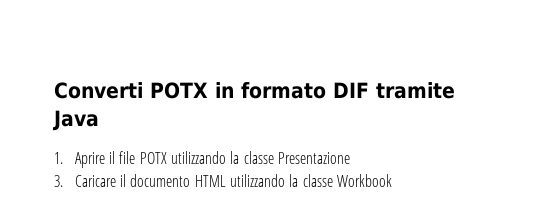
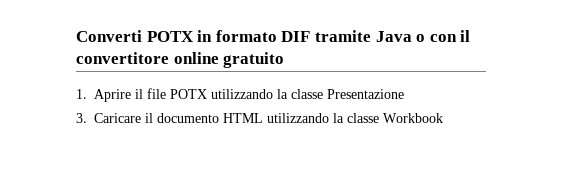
(99, 120) none -> [416,30,471,42] [76,52,285,68] o con il convertitore online gratuito

